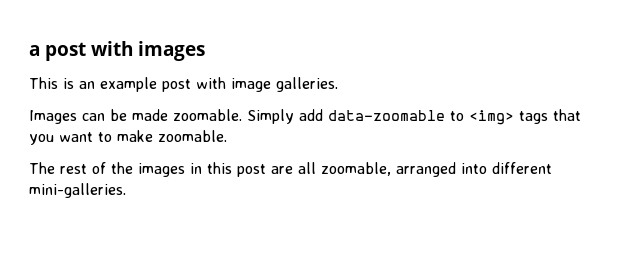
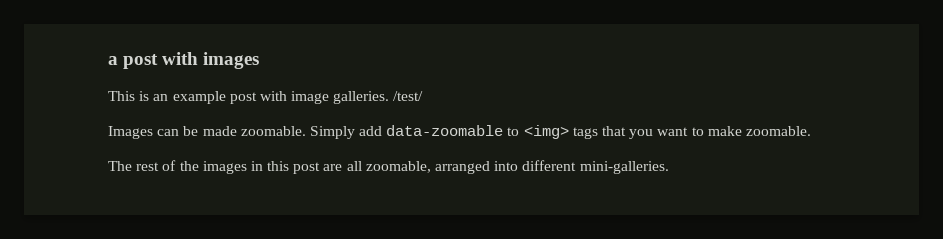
(338, 84) none -> [393,91,424,101] /test/

